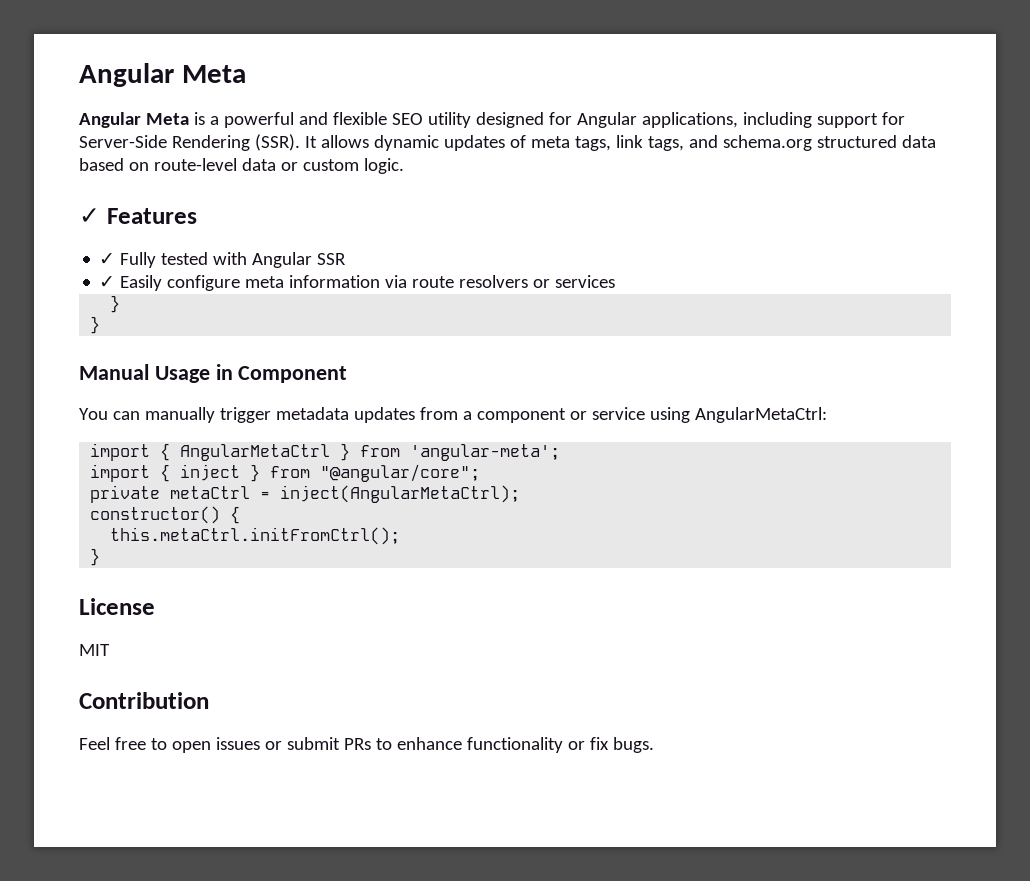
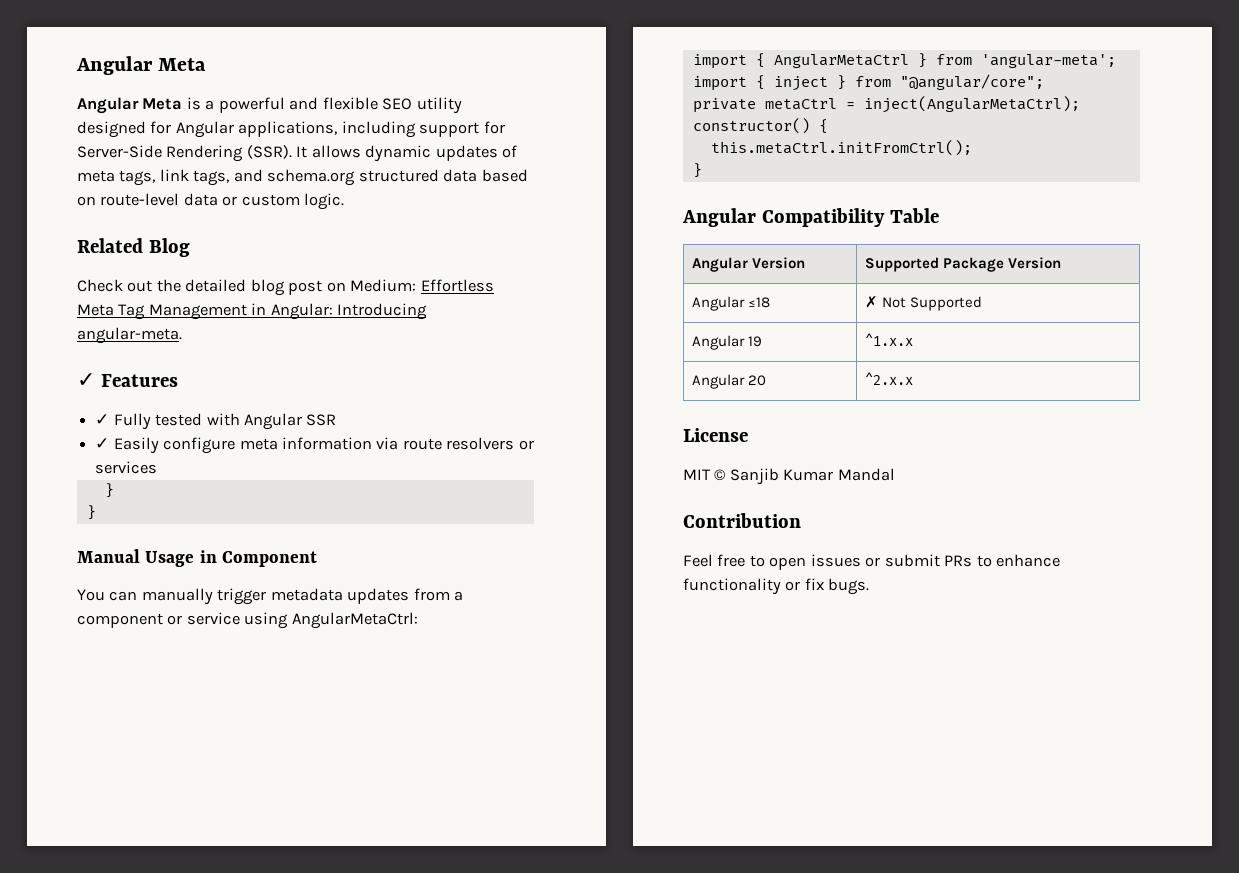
(404, 166) none -> [77,238,190,257] [77,279,494,296] [77,303,428,320] [77,327,182,344] // Related Blog // Check out the detailed blog post on Medium: Effortless Meta Tag Management in Angular: Introducing angular-meta.
[79,598,155,615] [79,644,110,656] License // MIT -> [682,208,939,227] [692,257,806,272] [865,257,1062,272] [692,296,771,311] [865,296,983,311] [692,335,763,350] [865,333,914,346] [692,374,767,389] [865,372,914,385] [683,428,748,442] [683,468,895,485] Angular Compatibility Table // Angular Version | Supported Package Version // Angular ≤18 | ✗ Not Supported // Angular 19 | ^1.x.x // Angular 20 | ^2.x.x // License // MIT © Sanjib Kumar Mandal

